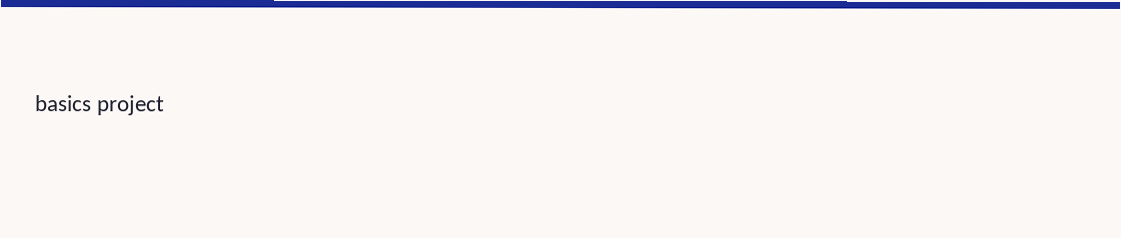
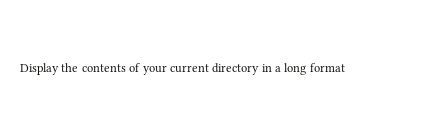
[35,95,166,116] basics project -> [20,63,345,75] Display the contents of your current directory in a long format

